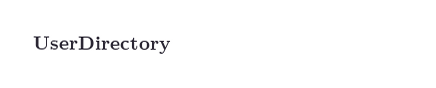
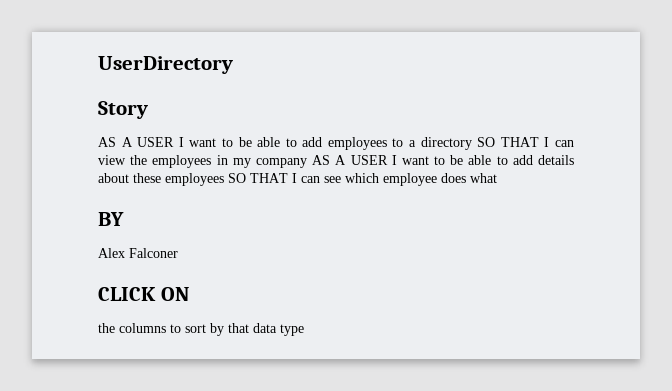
(172, 45) none -> [98,101,148,119] [98,137,574,150] [98,155,574,168] [98,173,497,186] [98,212,124,226] [98,248,178,258] [98,287,189,301] [98,323,304,336] // Story // AS A USER I want to be able to add employees to a directory SO THAT I can view the employees in my company AS A USER I want to be able to add details about these employees SO THAT I can see which employee does what // BY // Alex Falconer // CLICK ON // the columns to sort by that data type

